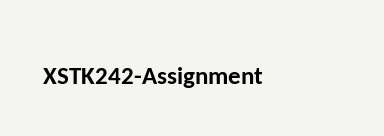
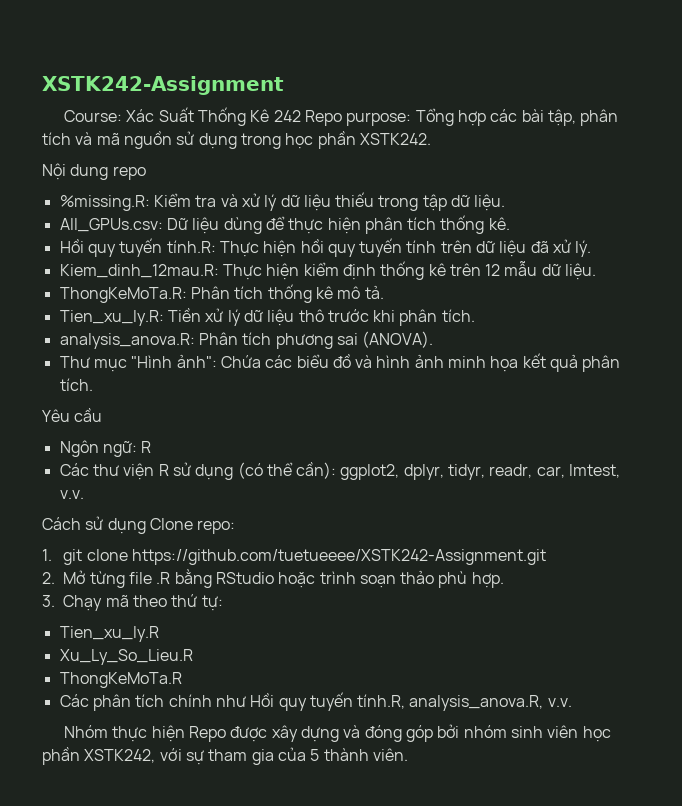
(263, 77) none -> [64,107,619,126] [42,131,431,149] [42,163,146,180] [59,192,506,211] [59,215,510,234] [59,238,592,257] [59,261,597,280] [59,284,384,303] [59,308,475,326] [59,331,434,349] [59,353,621,372] [59,378,93,391] [42,408,103,422] [59,440,152,457] [59,462,621,480] [59,490,84,499] [42,516,236,534] [42,549,546,565] [42,569,504,588] [42,594,223,611] [59,626,159,642] [59,649,193,665] [59,672,182,688] [59,692,572,711] [64,724,611,742] [42,747,408,765] // Course: Xác Suất Thống Kê 242 Repo purpose: Tổng hợp các bài tập, phân tích và mã nguồn sử dụng trong học phần XSTK242. // Nội dung repo // %missing.R: Kiểm tra và xử lý dữ liệu thiếu trong tập dữ liệu. // All_GPUs.csv: Dữ liệu dùng để thực hiện phân tích thống kê. // Hồi quy tuyến tính.R: Thực hiện hồi quy tuyến tính trên dữ liệu đã xử lý. // Kiem_dinh_12mau.R: Thực hiện kiểm định thống kê trên 12 mẫu dữ liệu. // ThongKeMoTa.R: Phân tích thống kê mô tả. // Tien_xu_ly.R: Tiền xử lý dữ liệu thô trước khi phân tích. // analysis_anova.R: Phân tích phương sai (ANOVA). // Thư mục "Hình ảnh": Chứa các biểu đồ và hình ảnh minh họa kết quả phân tích. // Yêu cầu // Ngôn ngữ: R // Các thư viện R sử dụng (có thể cần): ggplot2, dplyr, tidyr, readr, car, lmtest, v.v. // Cách sử dụng Clone repo: // 1. git clone https://github.com/tuetueeee/XSTK242-Assignment.git // 2. Mở từng file .R bằng RStudio hoặc trình soạn thảo phù hợp. // 3. Chạy mã theo thứ tự: // Tien_xu_ly.R // Xu_Ly_So_Lieu.R // ThongKeMoTa.R // Các phân tích chính như Hồi quy tuyến tính.R, analysis_anova.R, v.v. // Nhóm thực hiện Repo được xây dựng và đóng góp bởi nhóm sinh viên học phần XSTK242, với sự tham gia của 5 thành viên.

